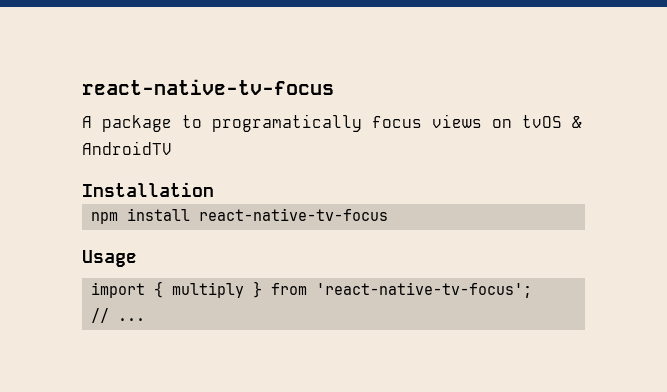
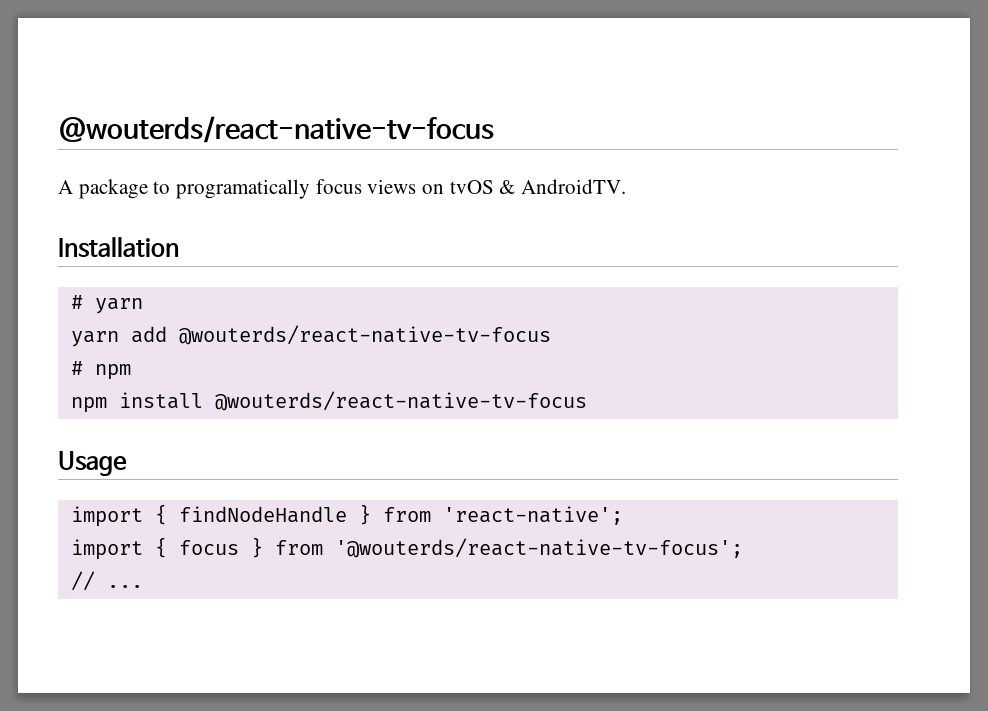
[82,79,334,95] react-native-tv-focus -> [58,116,494,143] @wouterds/react-native-tv-focus
[82,141,172,155] AndroidTV -> [521,179,627,194] AndroidTV.
(214, 189) none -> [70,295,143,314] [70,325,551,347] [70,361,131,380] // # yarn // yarn add @wouterds/react-native-tv-focus // # npm
[199,208,389,221] react-native-tv-focus -> [214,391,587,411] @wouterds/react-native-tv-focus
[172,281,533,298] multiply } from 'react-native-tv-focus'; -> [178,504,623,525] [70,537,743,560] findNodeHandle } from 'react-native'; // import { focus } from '@wouterds/react-native-tv-focus';

